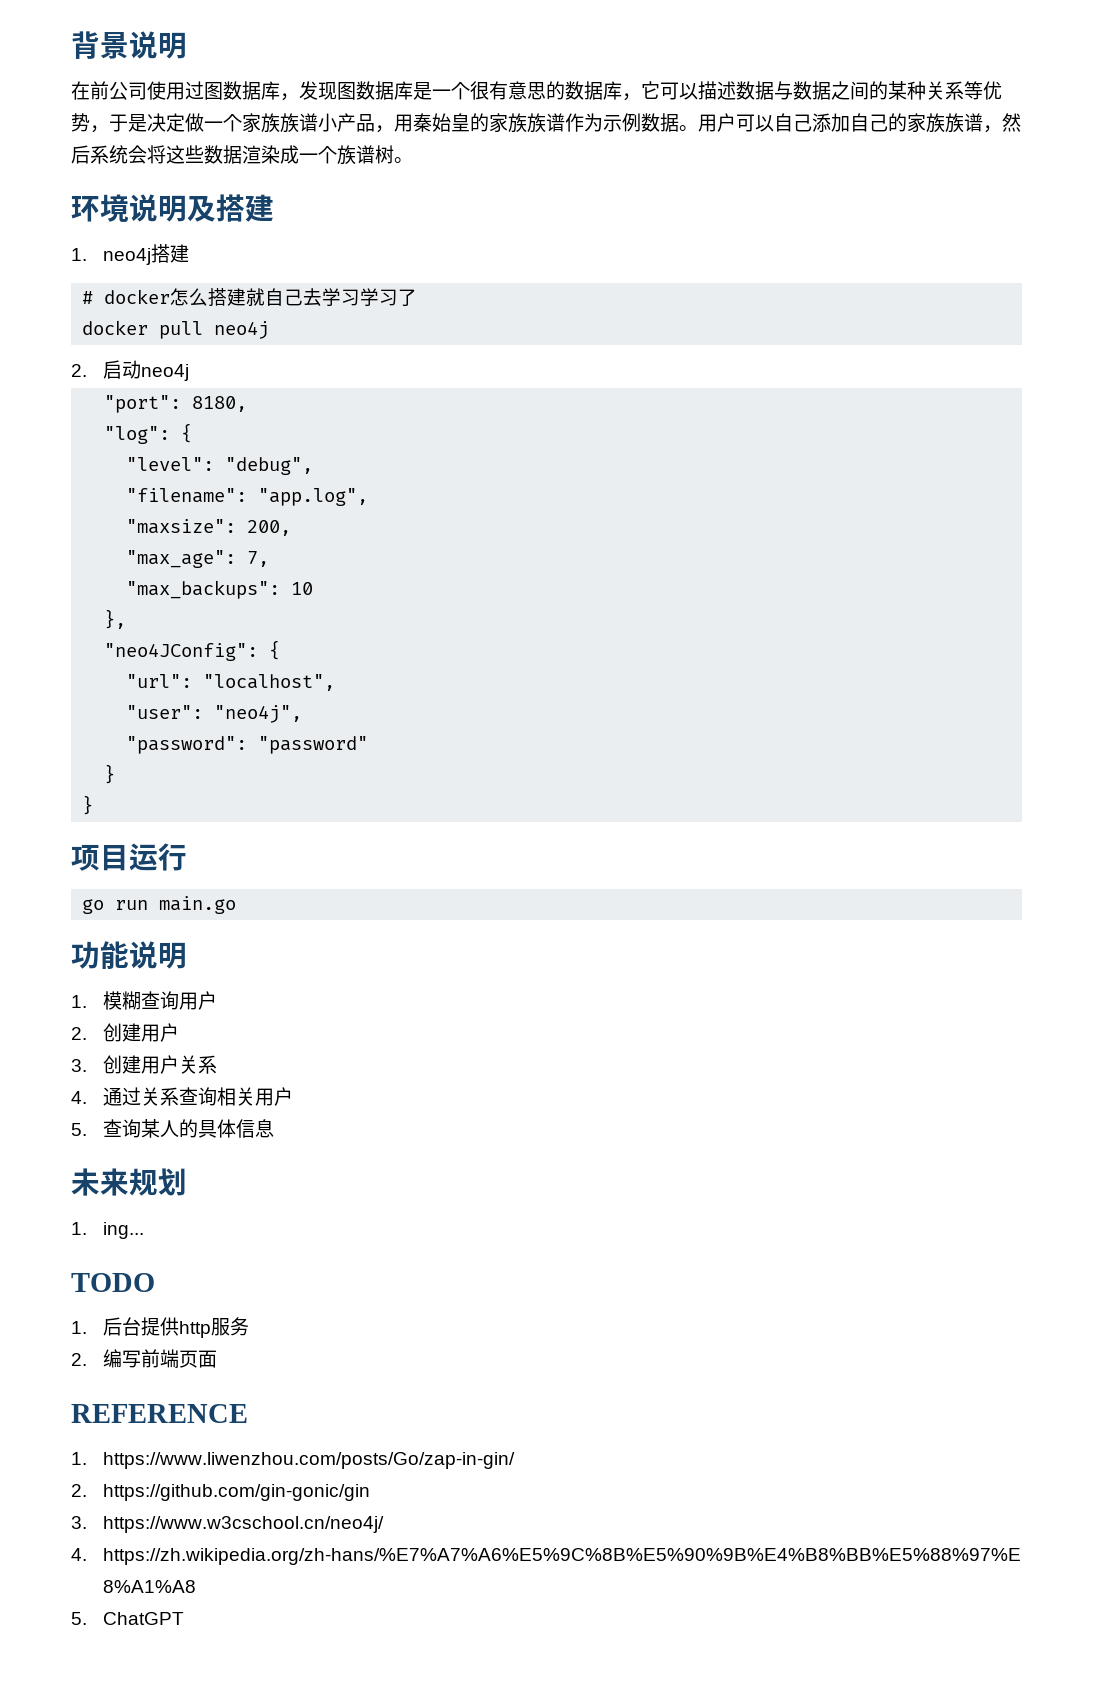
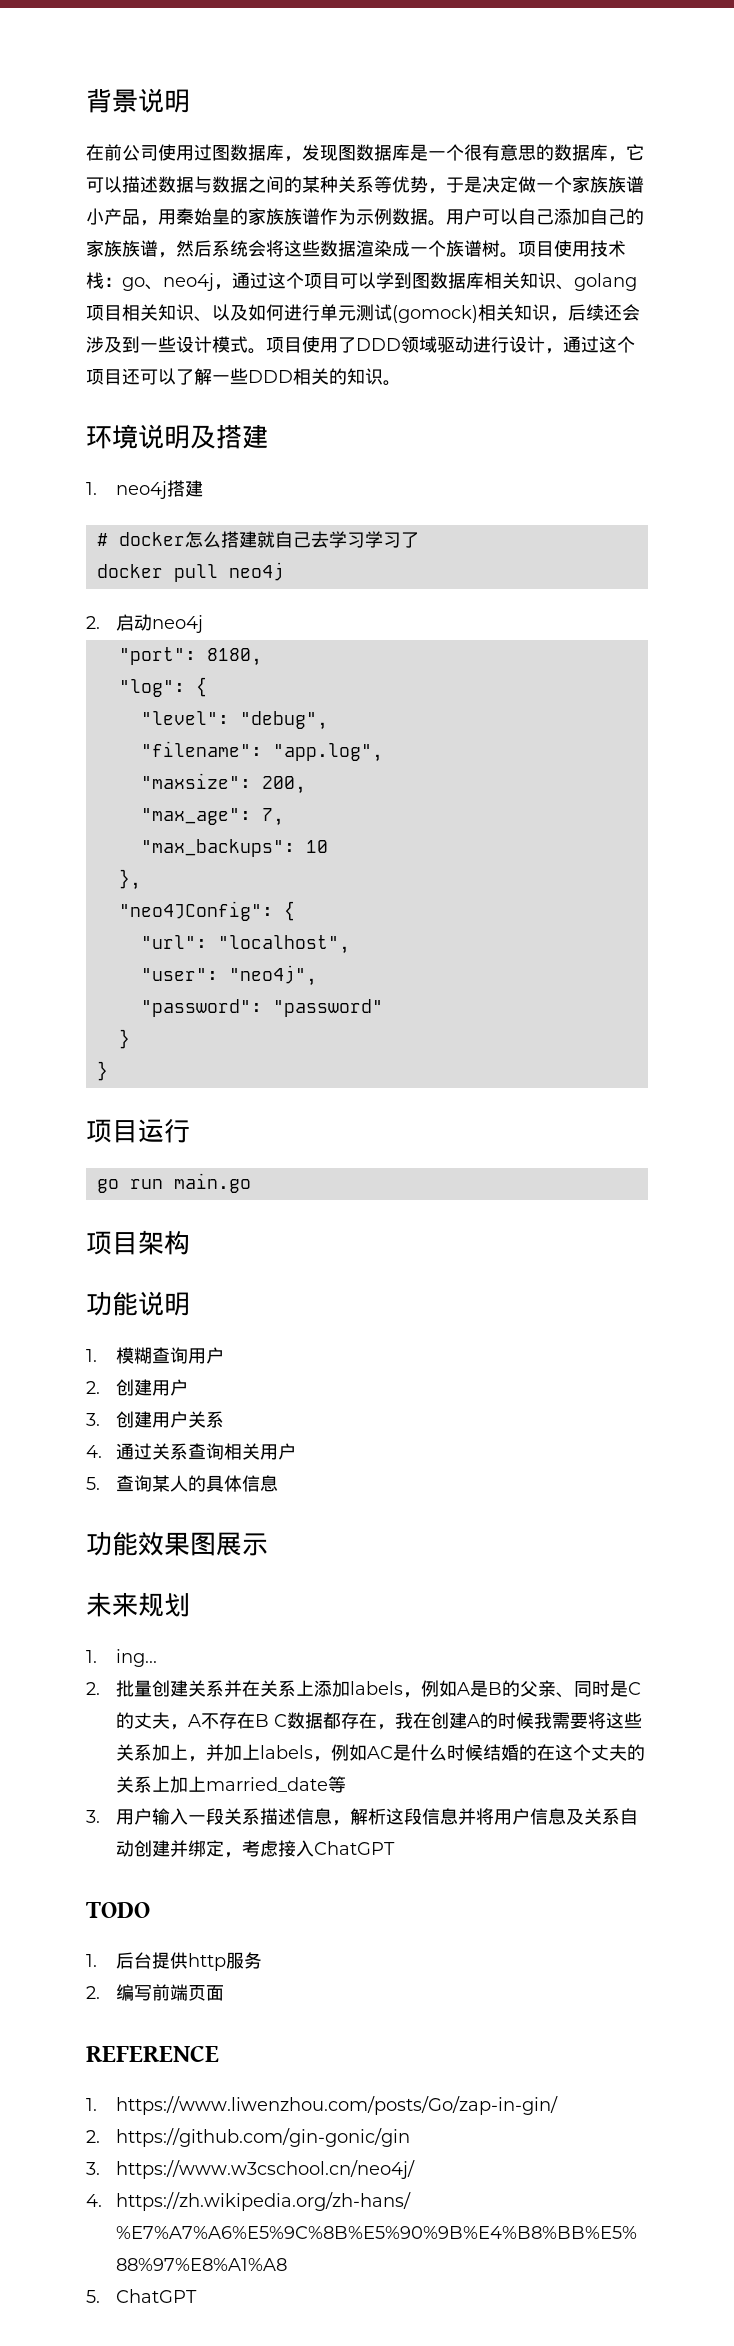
(413, 160) none -> [518,240,626,257] [86,272,637,291] [86,304,640,323] [86,336,635,354] [86,368,401,386] 项目使用技术栈：go、neo4j，通过这个项目可以学到图数据库相关知识、golang项目相关知识、以及如何进行单元测试(gomock)相关知识，后续还会涉及到一些设计模式。项目使用了DDD领域驱动进行设计，通过这个项目还可以了解一些DDD相关的知识。
(237, 905) none -> [86,1230,190,1255] // 项目架构
(274, 1128) none -> [86,1531,268,1556] // 功能效果图展示
(144, 1230) none -> [86,1680,642,1698] [116,1712,643,1730] [116,1744,646,1762] [116,1776,347,1793] [86,1808,639,1826] [116,1840,396,1858] // 2.批量创建关系并在关系上添加labels，例如A是B的父亲、同时是C的丈夫，A不存在B C数据都存在，我在创建A的时候我需要将这些关系加上，并加上labels，例如AC是什么时候结婚的在这个丈夫的关系上加上married_date等 // 3.用户输入一段关系描述信息，解析这段信息并将用户信息及关系自动创建并绑定，考虑接入ChatGPT

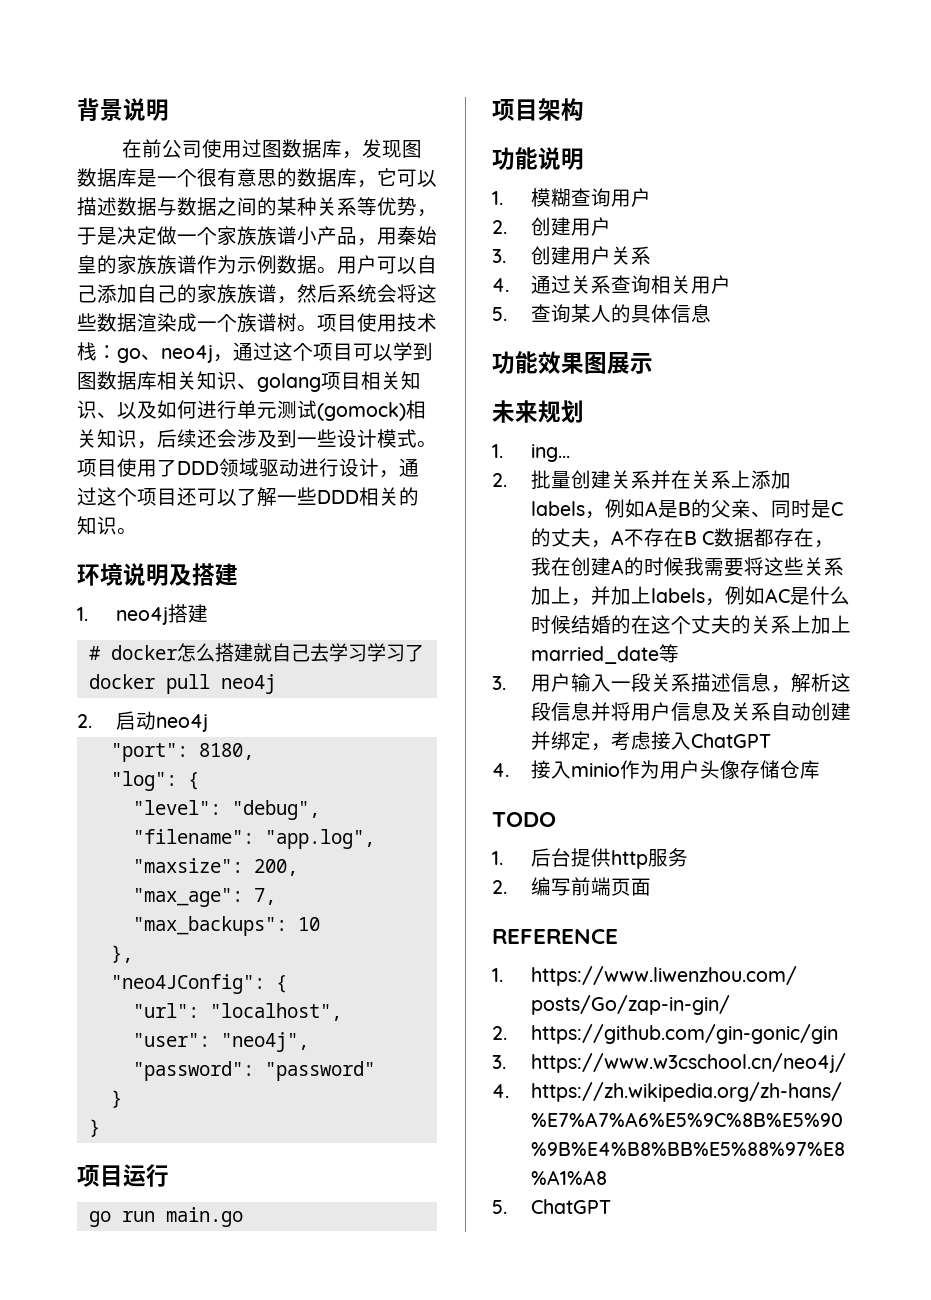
(396, 1848) none -> [492,760,820,779] // 4.接入minio作为用户头像存储仓库

